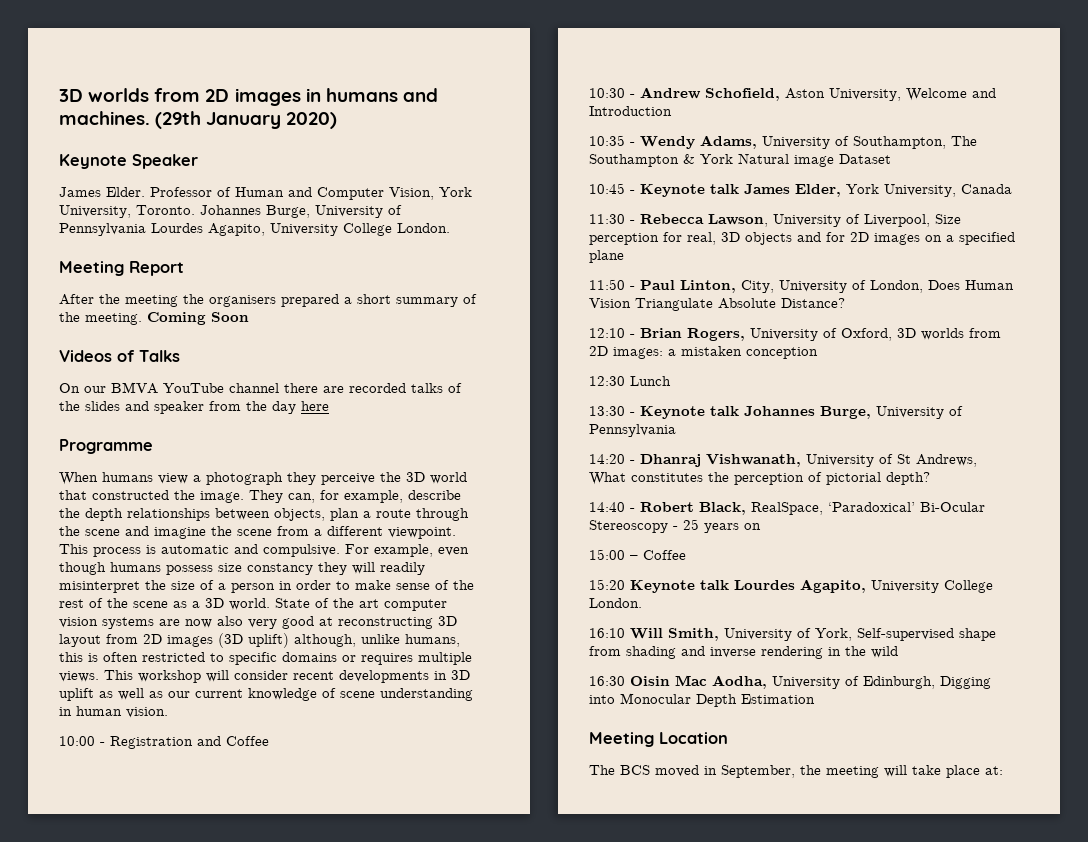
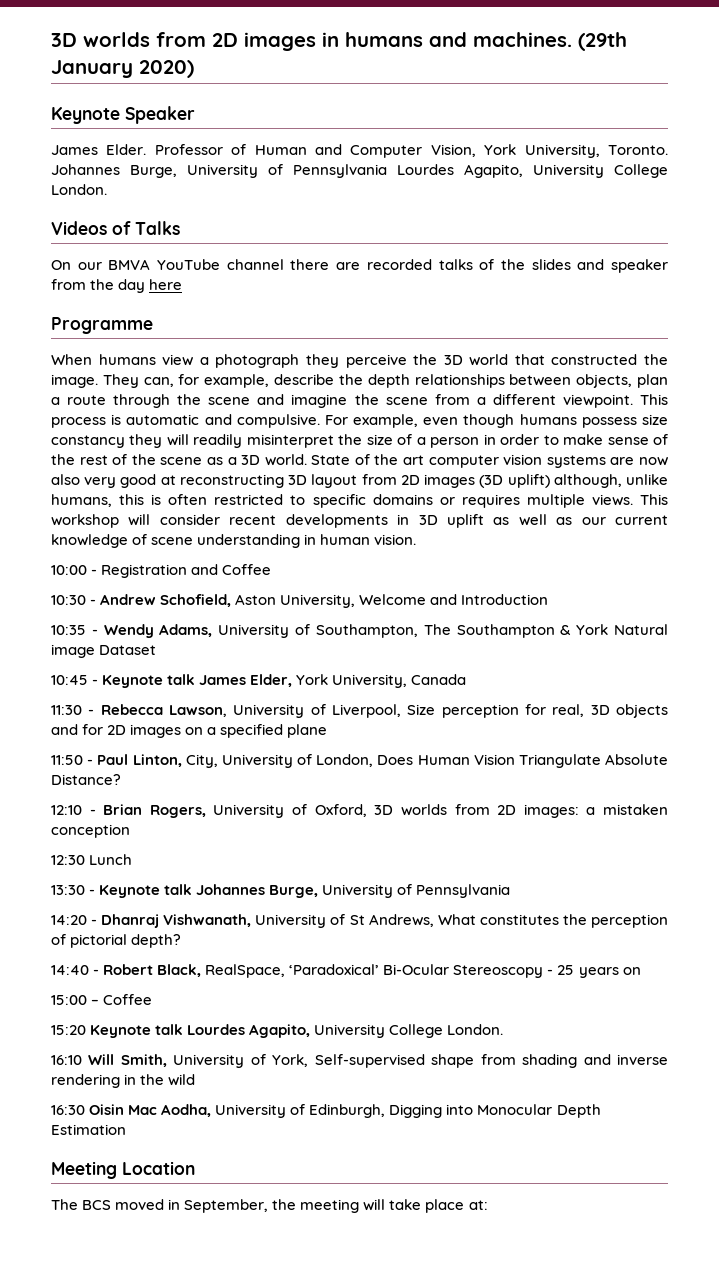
[59,261,184,276] [59,294,477,307] [59,312,249,325] // Meeting Report // After the meeting the organisers prepared a short summary of the meeting. Coming Soon -> (107, 189) none

